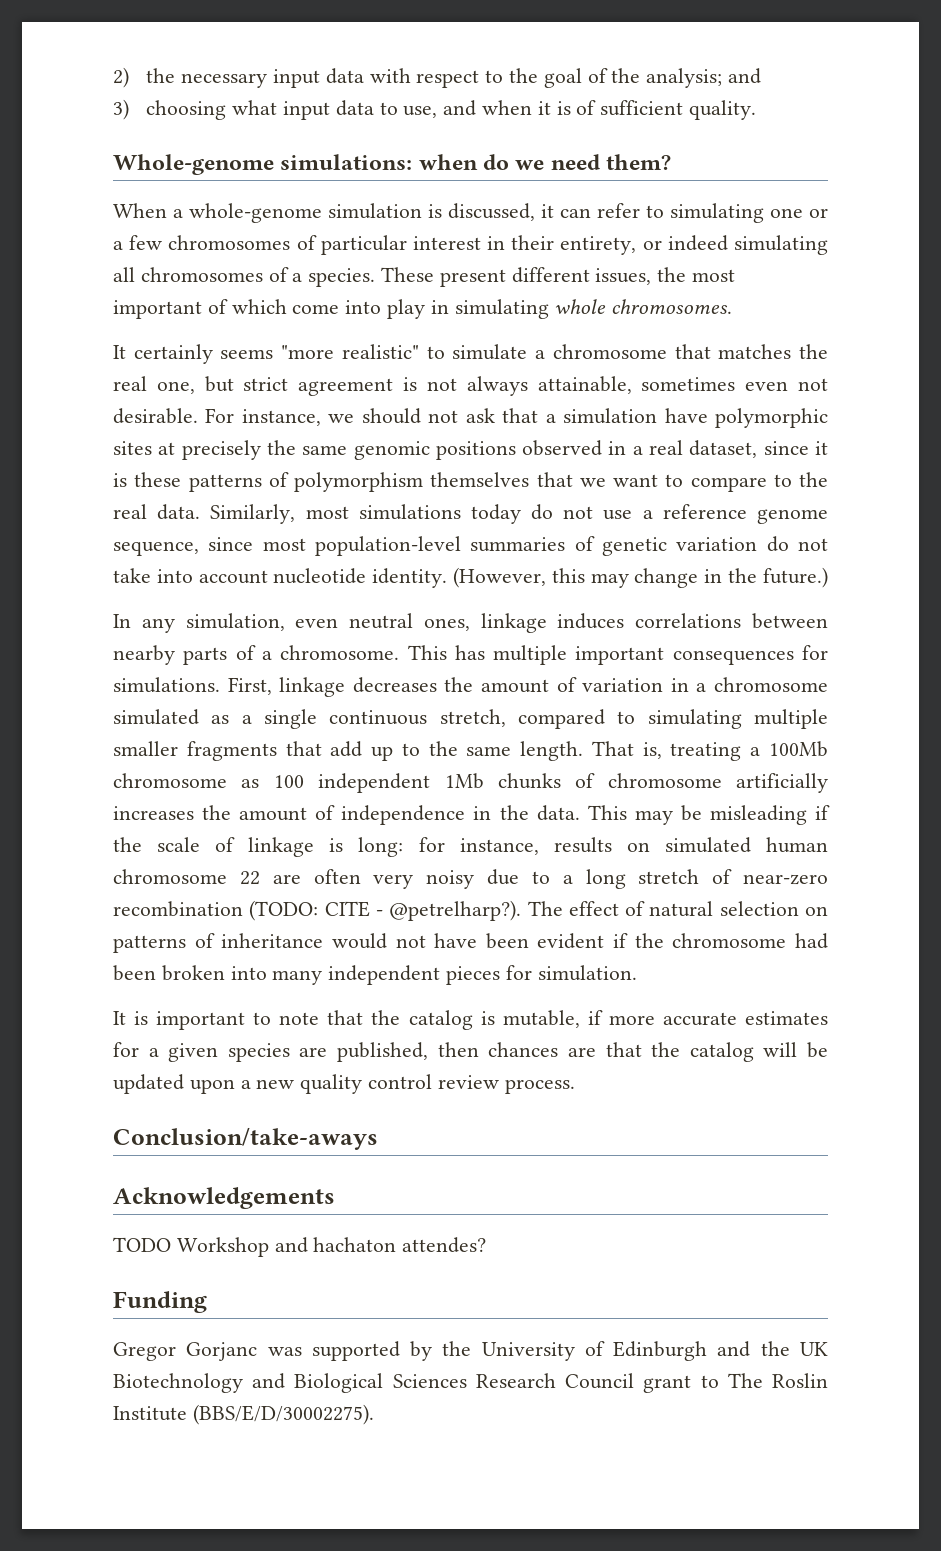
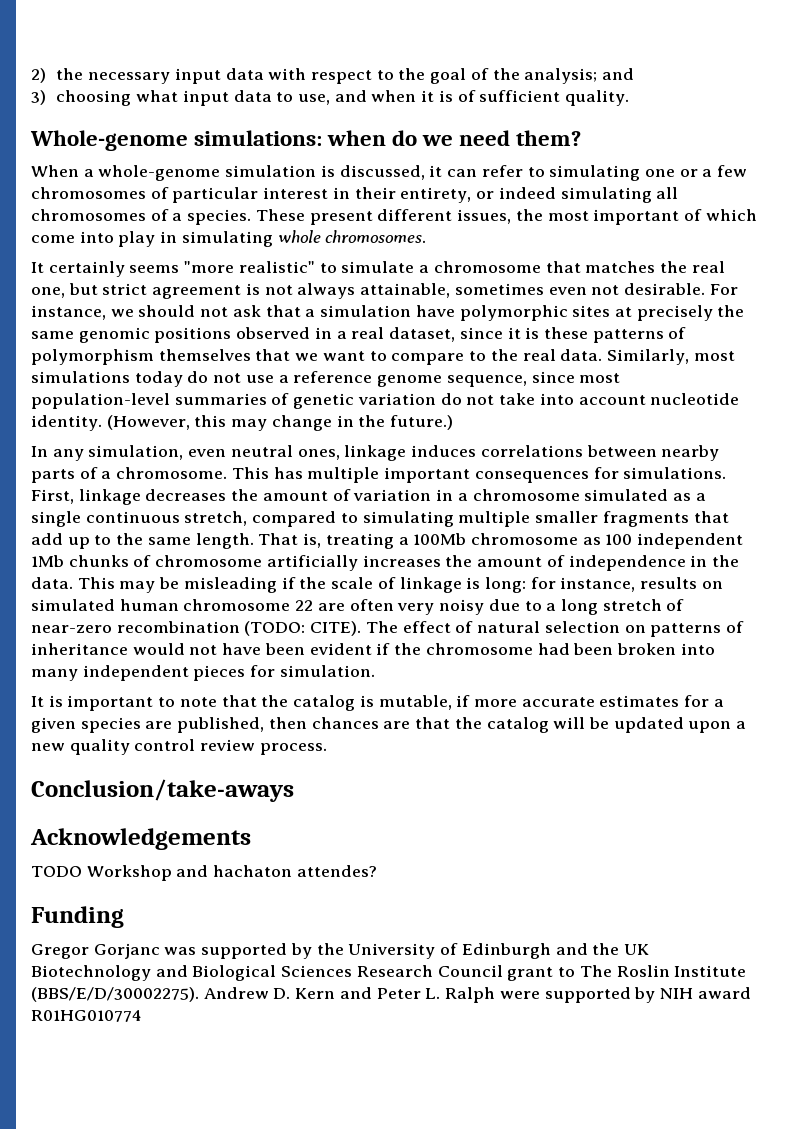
[324,900,522,921] CITE - @petrelharp?). -> [310,621,362,636] CITE).
(374, 1414) none -> [203,987,751,1003] [31,1010,142,1022] Andrew D. Kern and Peter L. Ralph were supported by NIH award R01HG010774

